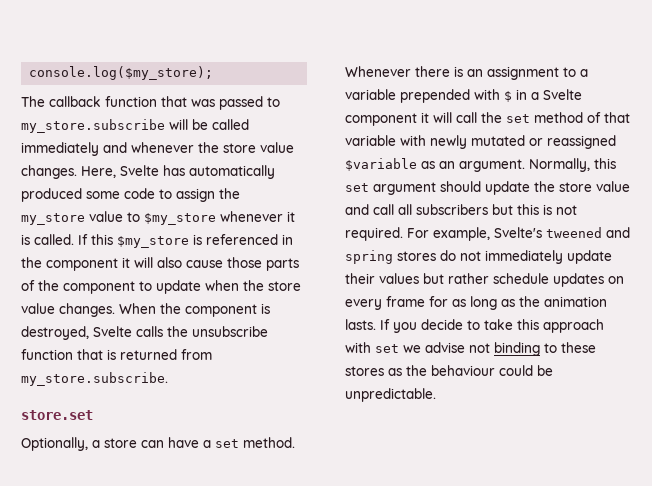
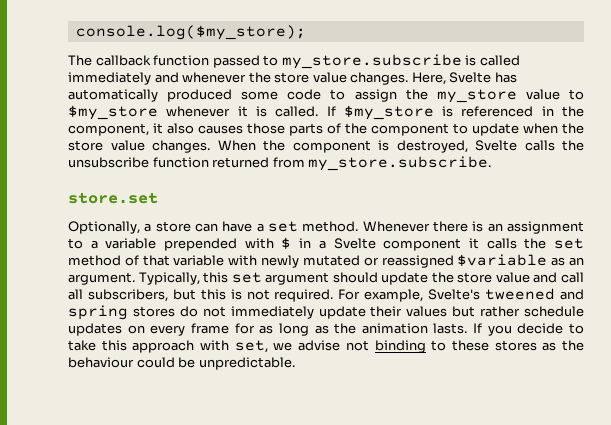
[161,96,215,107] that was -> (210, 60) none
[169,119,208,130] will be -> [465,55,477,66] is
[91,234,113,245] this -> (336, 111) none
[46,257,223,271] component it will also cause -> [68,123,243,136] component, it also causes
[77,349,116,360] that is -> (209, 162) none
[433,112,477,123] will call -> [486,238,517,249] calls
[529,158,590,172] Normally, -> [138,272,200,285] Typically,
[416,204,488,215] subscribers -> [87,289,168,302] subscribers,
[375,344,399,353] set -> [234,340,268,353] set,

